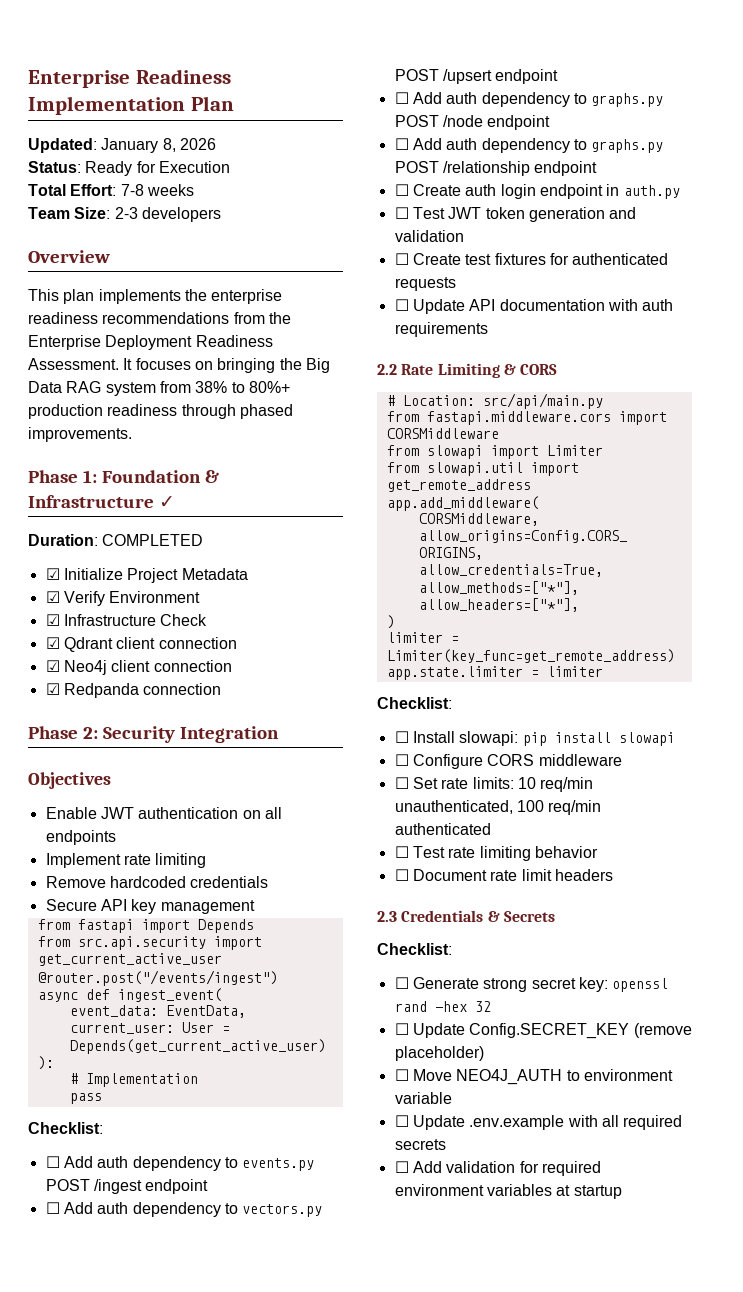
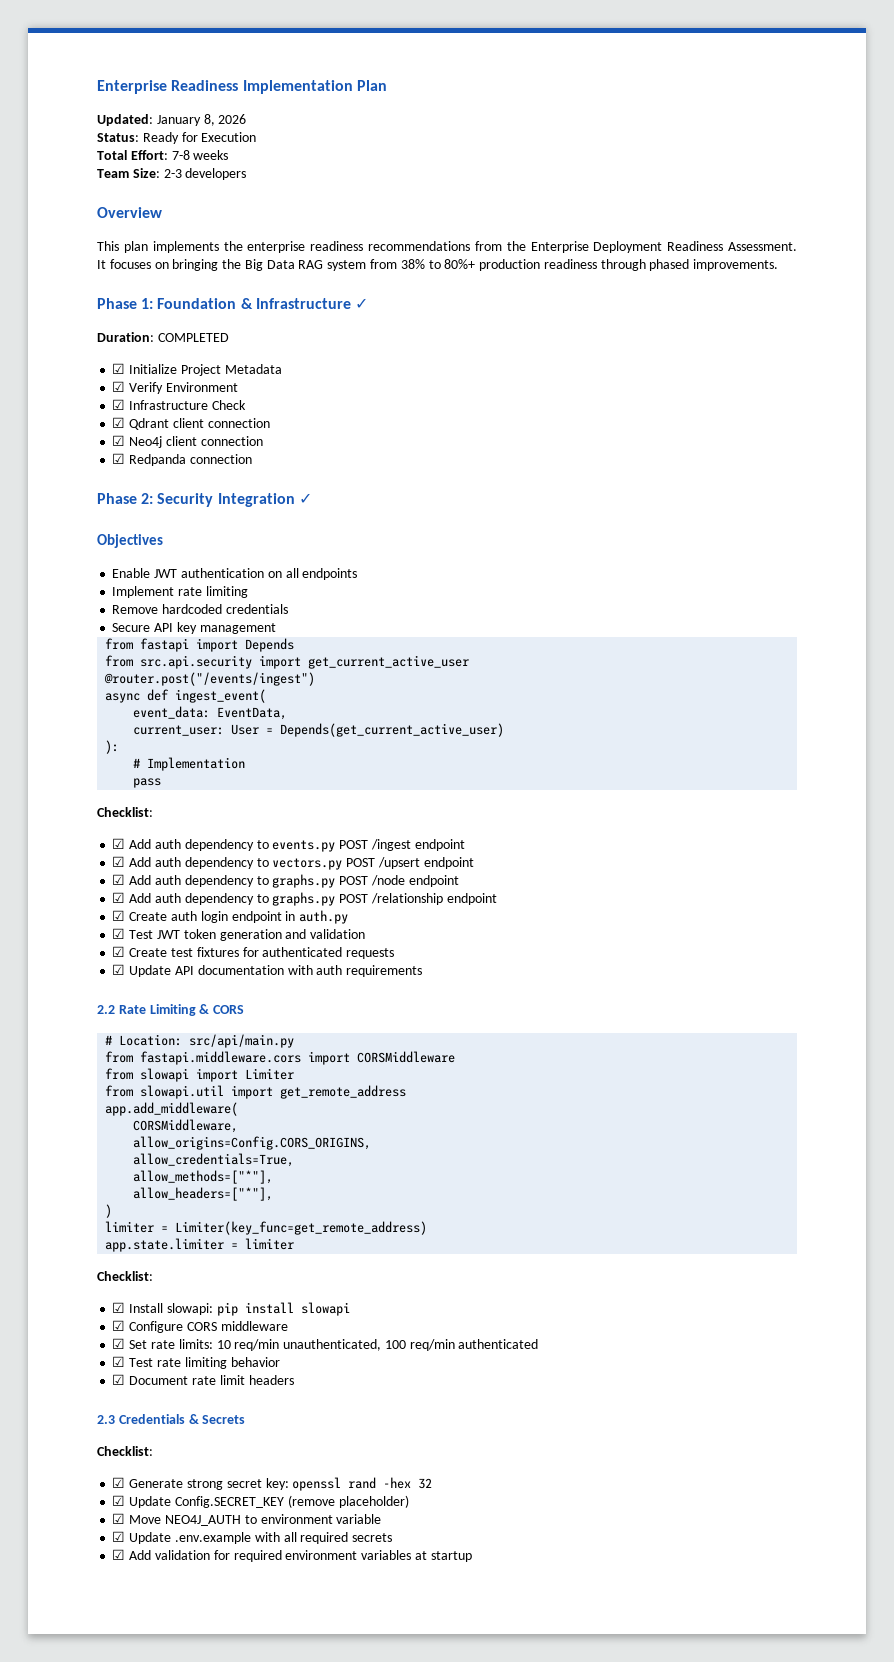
(280, 734) none -> [298,493,312,504] ✓
[45,1156,60,1168] ☐ -> [112,838,126,849] ☑
[45,1202,60,1214] ☐ -> [112,856,126,867] ☑
[394,92,409,104] ☐ -> [112,874,126,885] ☑
[394,138,409,150] ☐ -> [112,892,126,903] ☑
[394,184,409,196] ☐ -> [112,910,126,921] ☑
[394,207,409,219] ☐ -> [112,928,126,939] ☑
[394,253,409,265] ☐ -> [112,946,126,957] ☑
[394,299,409,311] ☐ -> [112,964,126,975] ☑
[394,731,409,743] ☐ -> [112,1302,126,1313] ☑
[394,754,409,766] ☐ -> [112,1320,126,1331] ☑
[394,777,409,789] ☐ -> [112,1338,126,1349] ☑
[394,846,409,858] ☐ -> [112,1356,126,1367] ☑
[394,869,409,881] ☐ -> [112,1374,126,1385] ☑
[394,977,409,989] ☐ -> [112,1477,126,1488] ☑
[394,1023,409,1035] ☐ -> [112,1495,126,1506] ☑
[394,1069,409,1081] ☐ -> [112,1513,126,1524] ☑
[394,1115,409,1127] ☐ -> [112,1531,126,1542] ☑
[394,1161,409,1173] ☐ -> [112,1549,126,1560] ☑

